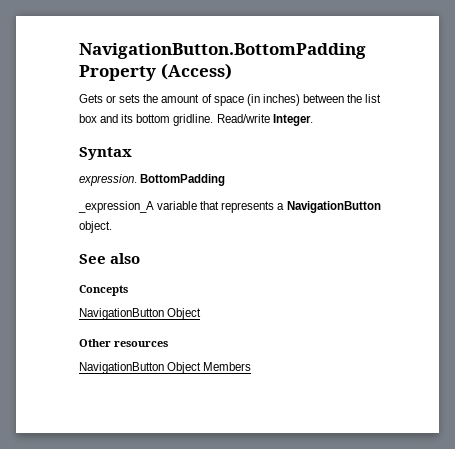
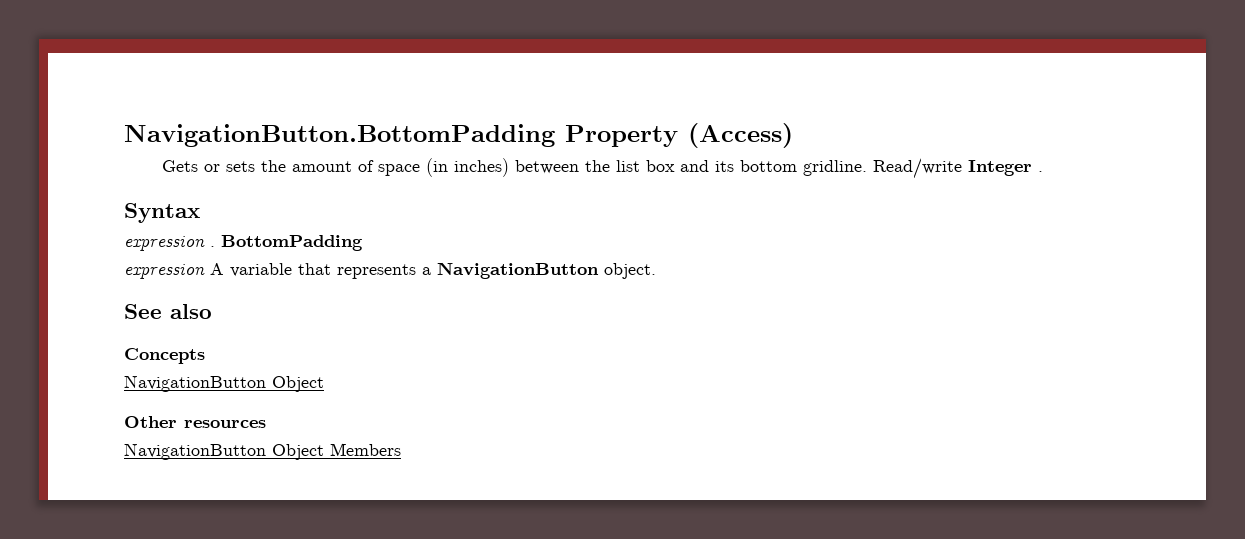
[272,114,313,126] Integer. -> [967,160,1043,176] Integer .
[79,174,137,186] expression. -> [124,236,215,251] expression .
[78,201,154,213] _expression_A -> [124,263,224,279] expression A

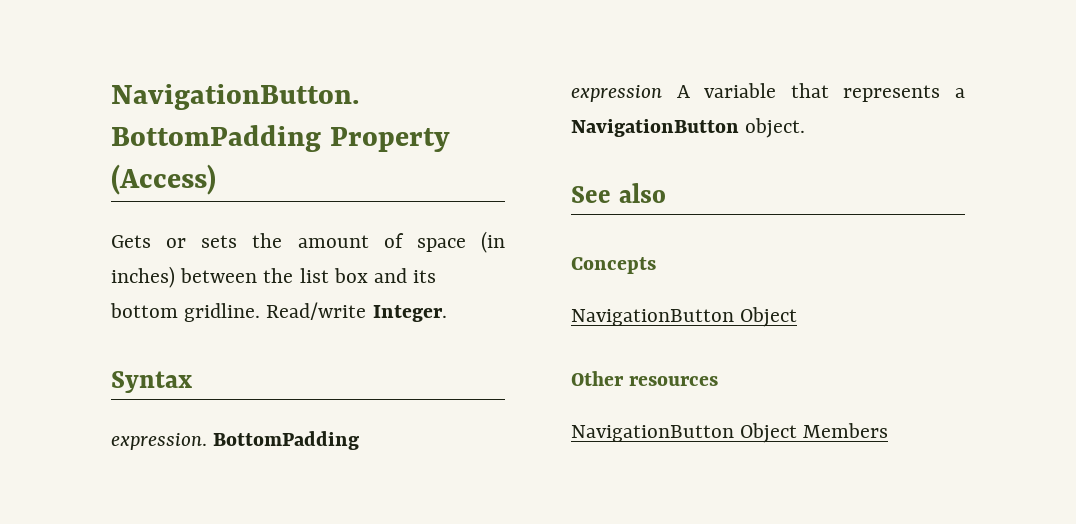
[967,160,1043,176] Integer . -> [372,305,447,322] Integer.
[124,236,215,251] expression . -> [111,433,207,450] expression.

